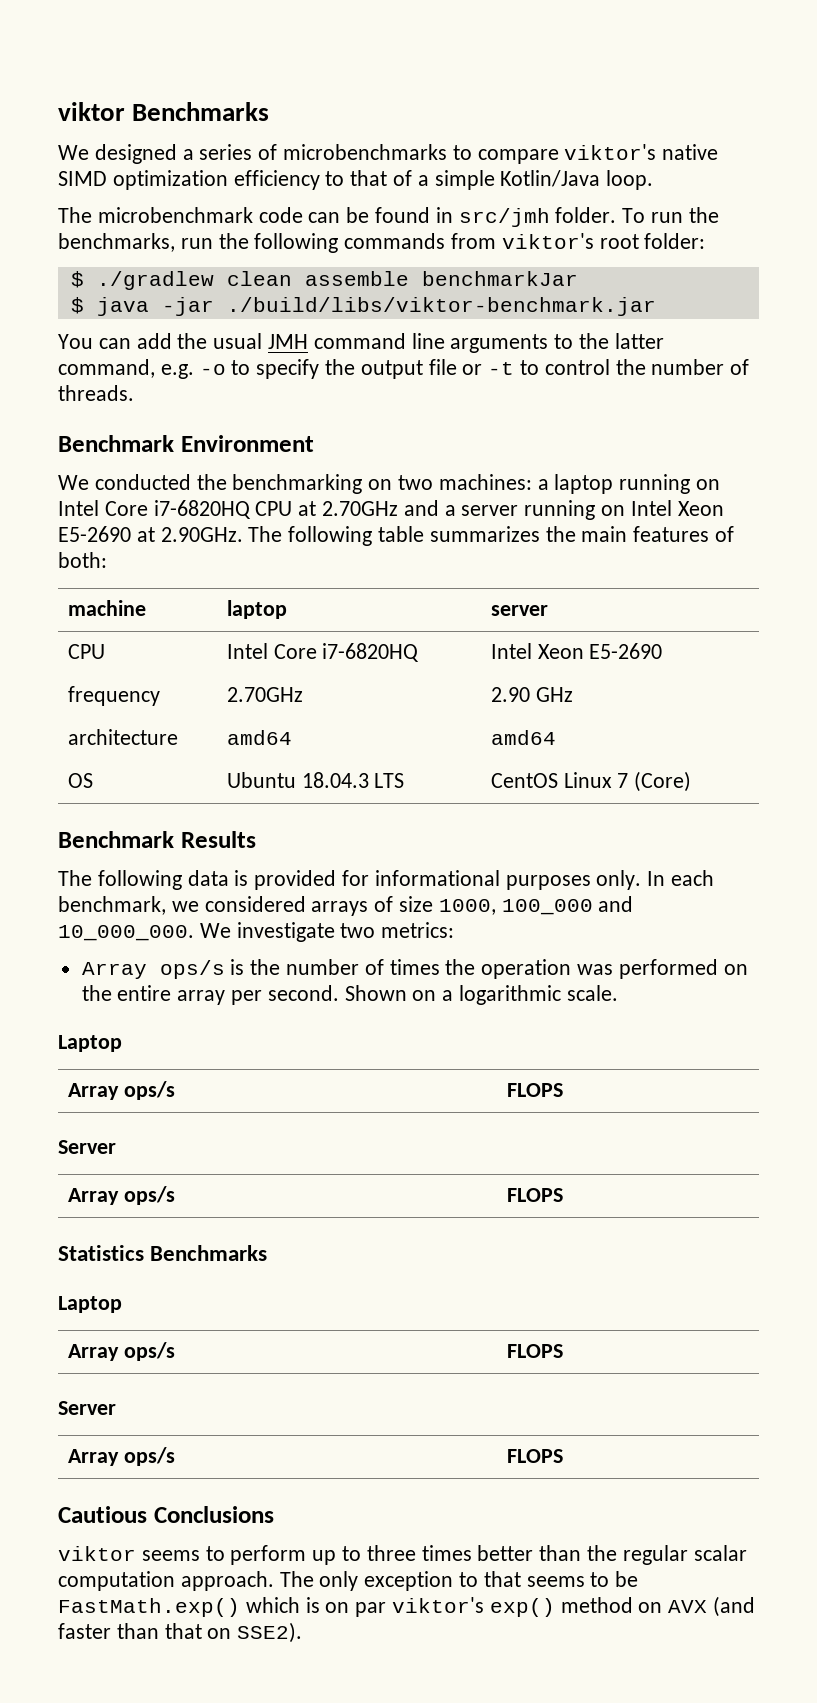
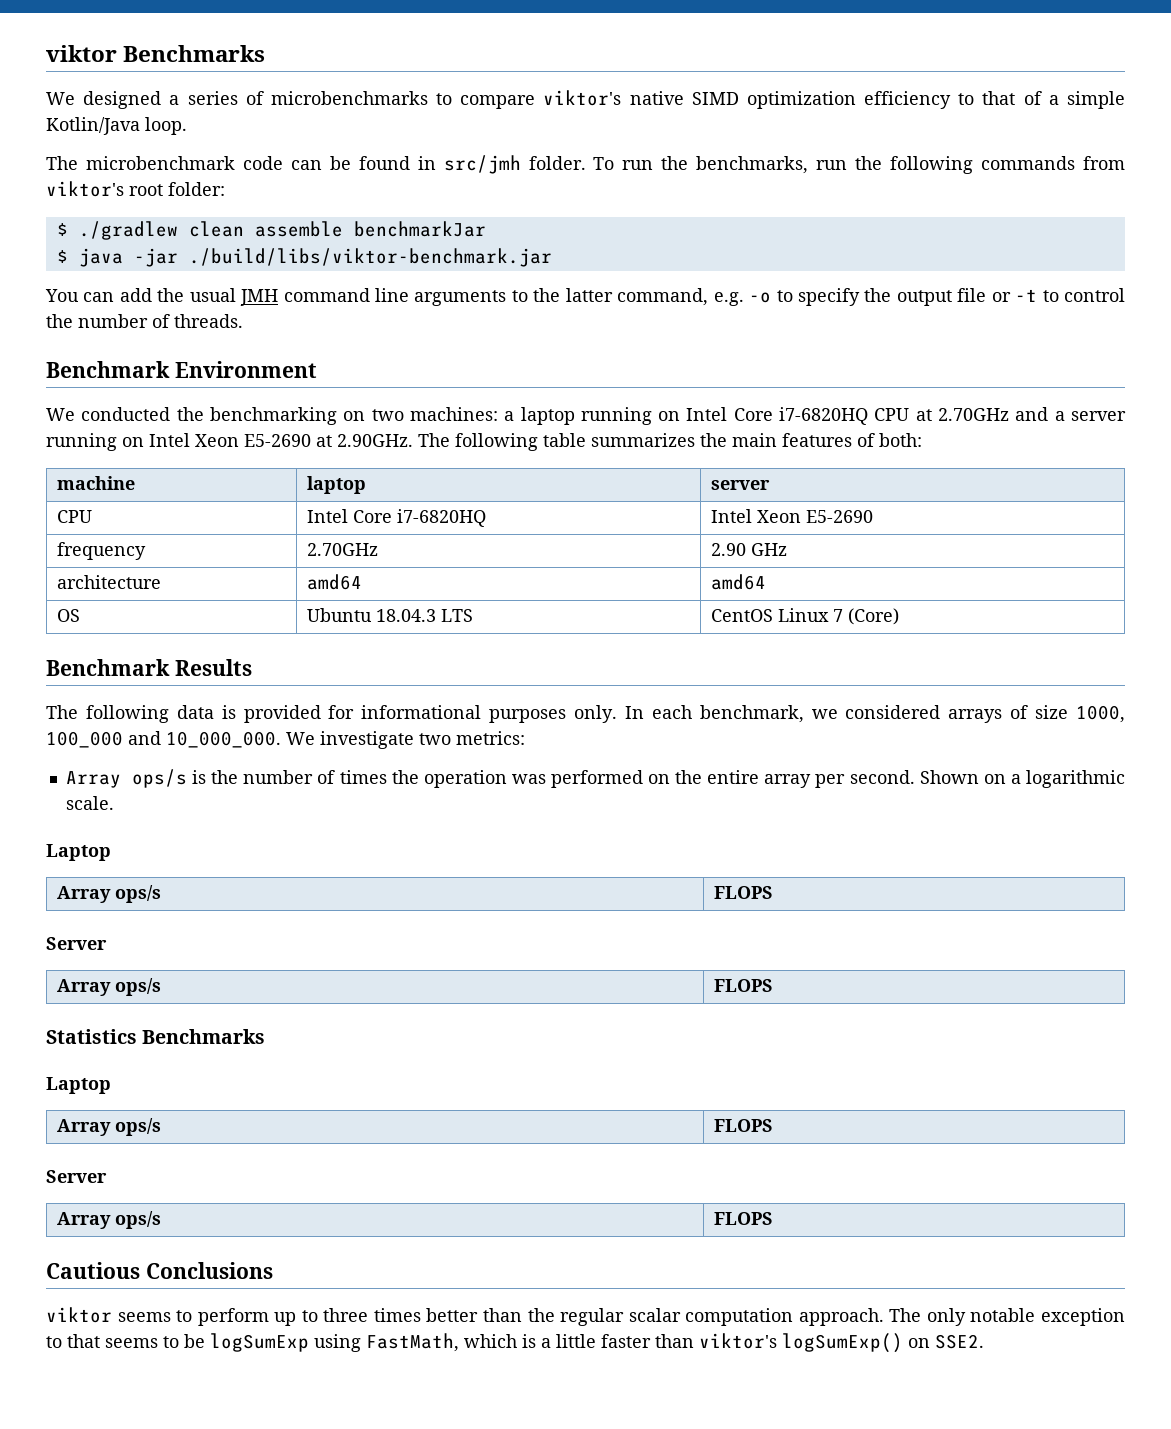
(359, 1581) none -> [970,1308,1036,1322] notable
[58,1596,756,1617] [58,1622,303,1643] FastMath.exp() which is on par viktor's exp() method on AVX (and faster than that on SSE2). -> [210,1333,984,1353] logSumExp using FastMath, which is a little faster than viktor's logSumExp() on SSE2.

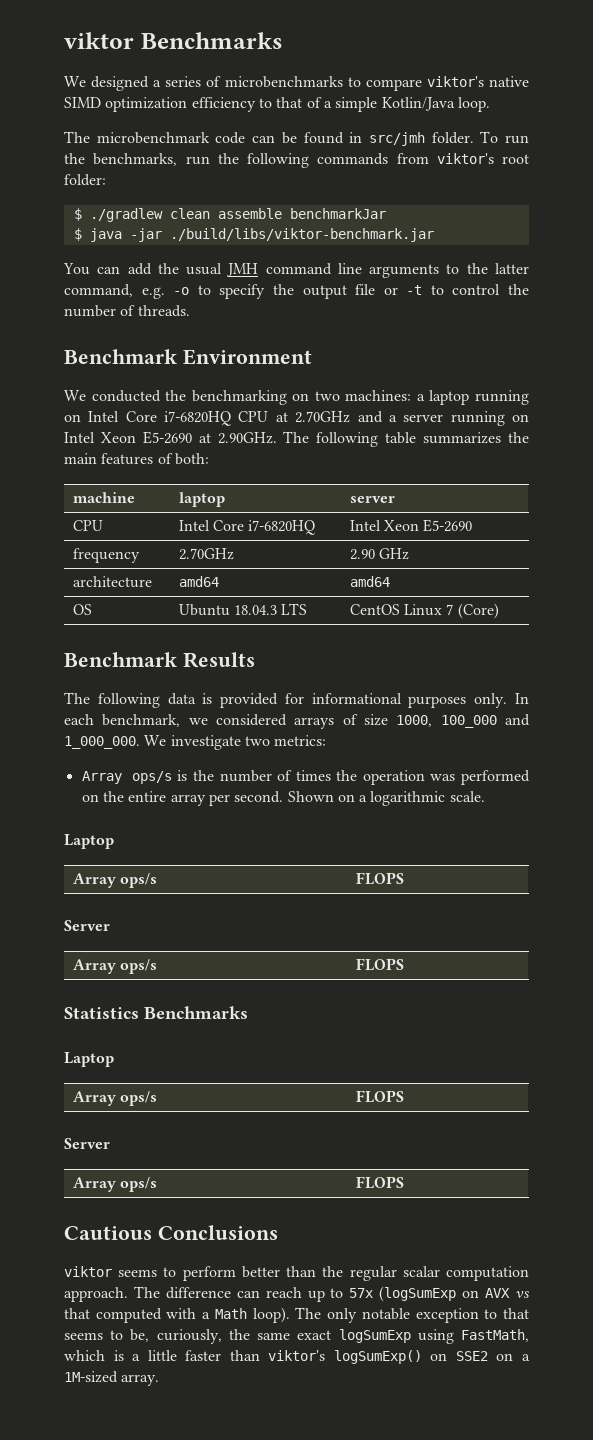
[166,731,281,748] 10_000_000. -> [64,736,140,749] 1_000_000.
[274,1308,421,1326] up to three times -> (236, 1273) none
(922, 1315) none -> [165,1286,531,1302] [64,1307,322,1323] difference can reach up to 57x (logSumExp on AVX vs that computed with a Math loop). The
[184,1334,205,1348] be -> [130,1329,332,1344] be, curiously, the same exact
[935,1334,984,1349] SSE2. -> [455,1351,531,1361] [64,1371,160,1386] SSE2 on a 1M-sized array.

